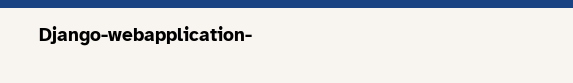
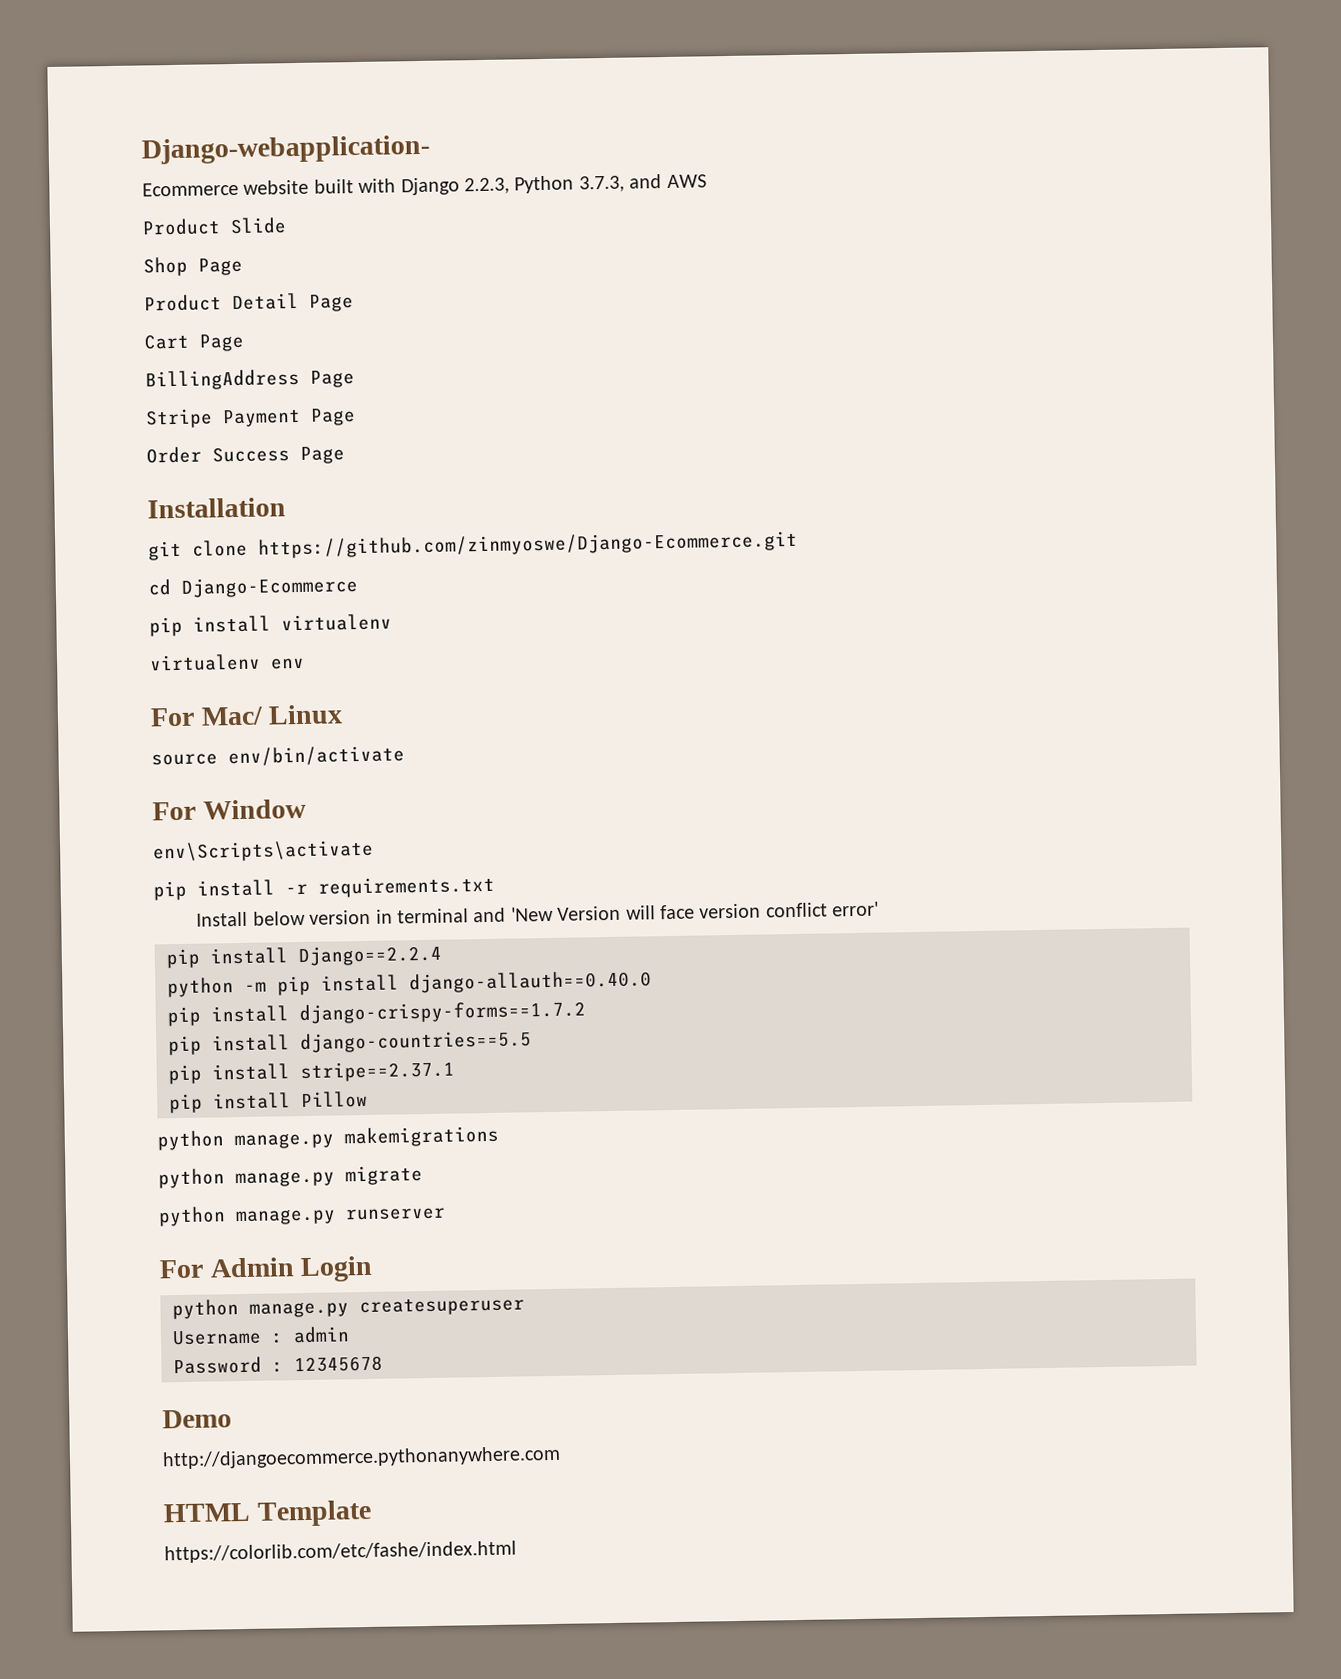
(252, 36) none -> [142,174,707,197] [142,217,287,236] [143,256,243,277] [144,292,354,312] [144,333,245,352] [145,368,355,391] [145,408,356,429] [146,446,345,464] [147,497,286,519] [148,530,798,561] [148,576,358,598] [149,613,392,637] [149,653,305,672] [150,704,344,727] [151,745,405,767] [152,798,307,821] [152,839,374,863] [153,875,495,901] [196,901,880,927] [166,944,442,969] [167,970,652,998] [167,1000,586,1027] [168,1030,532,1056] [168,1060,455,1085] [169,1090,368,1114] [157,1125,499,1151] [158,1165,423,1189] [158,1206,446,1227] [159,1255,374,1283] [172,1296,525,1320] [172,1326,350,1346] [173,1355,383,1375] [162,1409,232,1429] [162,1445,561,1470] [163,1499,372,1527] [164,1540,517,1564] // Ecommerce website built with Django 2.2.3, Python 3.7.3, and AWS // Product Slide // Shop Page // Product Detail Page // Cart Page // BillingAddress Page // Stripe Payment Page // Order Success Page // Installation // git clone https://github.com/zinmyoswe/Django-Ecommerce.git // cd Django-Ecommerce // pip install virtualenv // virtualenv env // For Mac/ Linux // source env/bin/activate // For Window // env\Scripts\activate // pip install -r requirements.txt // Install below version in terminal and 'New Version will face version conflict error' // pip install Django==2.2.4 // python -m pip install django-allauth==0.40.0 // pip install django-crispy-forms==1.7.2 // pip install django-countries==5.5 // pip install stripe==2.37.1 // pip install Pillow // python manage.py makemigrations // python manage.py migrate // python manage.py runserver // For Admin Login // python manage.py createsuperuser // Username : admin // Password : 12345678 // Demo // http://djangoecommerce.pythonanywhere.com // HTML Template // https://colorlib.com/etc/fashe/index.html

